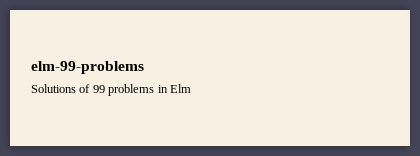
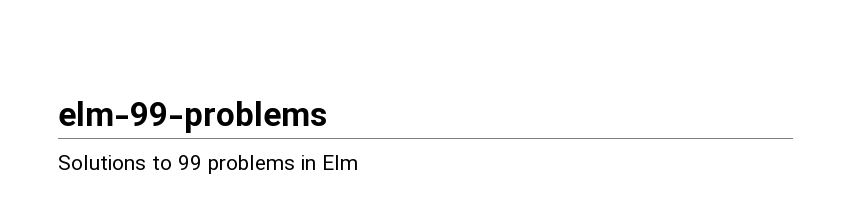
[79,84,91,93] of -> [152,156,172,170] to

